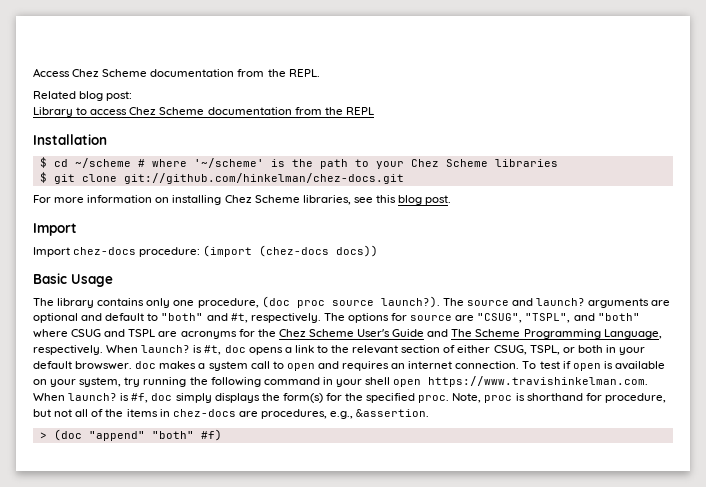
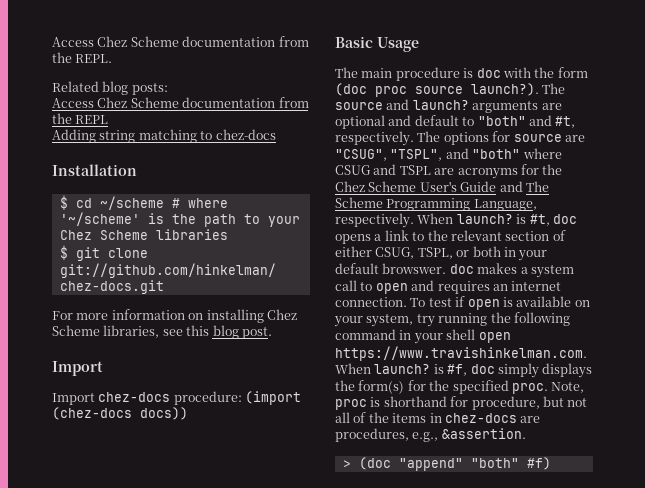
[106,91,133,101] [33,107,128,117] post: // Library to access -> [131,83,168,95] [52,98,94,108] posts: // Access
(374, 111) none -> [52,129,276,143] // Adding string matching to chez-docs
[57,298,259,308] library contains only one procedure, -> [361,67,588,81] main procedure is doc with the form

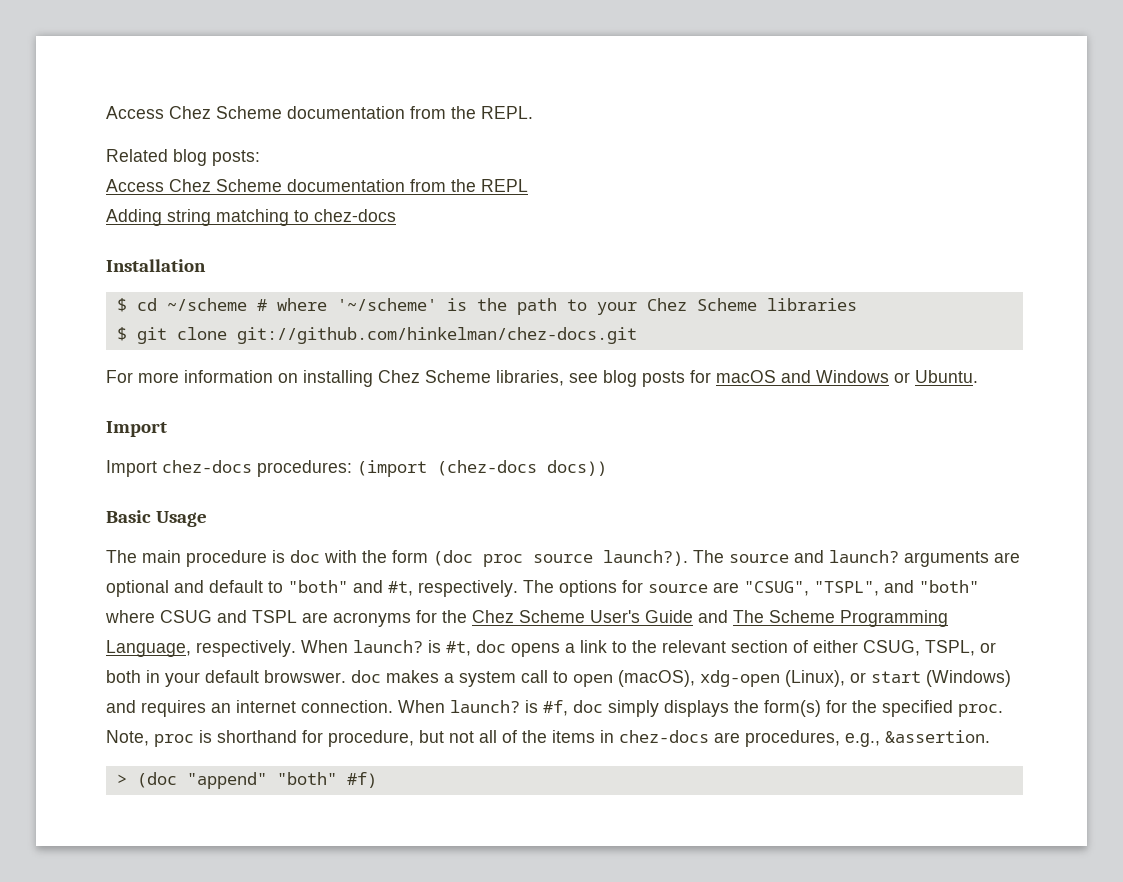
[186,325,272,339] this blog post. -> [603,370,978,387] blog posts for macOS and Windows or Ubuntu.
[173,391,242,405] procedure: -> [257,460,352,477] procedures:
(408, 288) none -> [618,670,1011,687] (macOS), xdg-open (Linux), or start (Windows)
[410,296,590,310] [334,312,570,327] [335,329,511,344] [335,346,587,361] To test if open is available on your system, try running the following command in your shell open https://www.travishinkelman.com. -> (393, 706) none

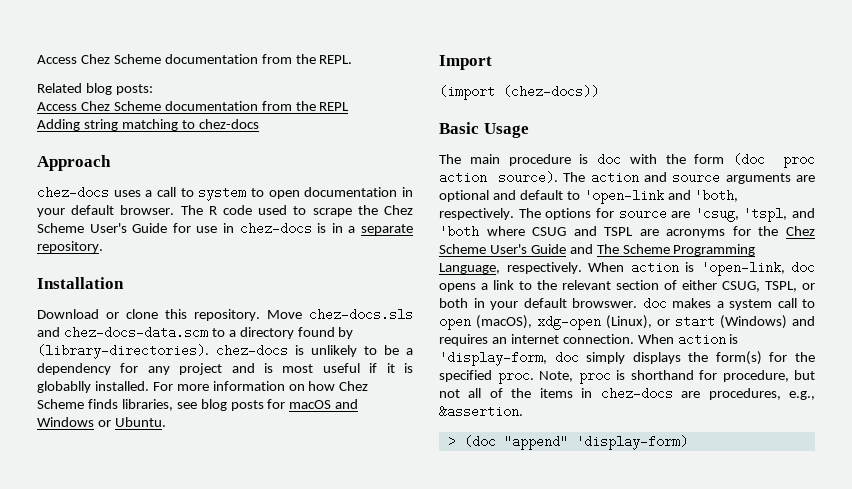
[106,259,206,272] [116,298,857,315] [116,327,637,344] Installation // $ cd ~/scheme # where '~/scheme' is the path to your Chez Scheme libraries // $ git clone git://github.com/hinkelman/chez-docs.git // -> [37,155,111,171] [37,186,413,201] [37,205,413,217] [37,222,414,235] [37,241,103,253] [37,277,124,289] [37,308,413,321] [37,326,354,339] [37,344,413,359] [37,363,413,375] [37,381,149,393] Approach // chez-docs uses a call to system to open documentation in your default browser. The R code used to scrape the Chez Scheme User's Guide for use in chez-docs is in a separate repository. // Installation // Download or clone this repository. Move chez-docs.sls and chez-docs-data.scm to a directory found by (library-directories). chez-docs is unlikely to be a dependency for any project and is most useful if it is globablly installed.
[303,370,491,387] installing Chez Scheme -> [308,381,369,391] [37,399,118,409] how Chez Scheme finds
[106,460,607,477] Import chez-docs procedures: (import (chez-docs docs)) -> [439,85,599,100] (import (chez-docs))
[533,550,899,566] source launch?). The source and launch? -> [439,171,721,184] action source). The action and source
[288,580,413,596] "both" and #t, -> [583,189,739,204] 'open-link and 'both,
[744,580,979,596] "CSUG", "TSPL", and "both" -> [694,207,815,222] [439,225,479,238] 'csug, 'tspl, and 'both
[353,640,471,656] launch? is #t, -> [630,261,785,276] action is 'open-link,
[450,700,568,716] launch? is #f, -> [677,333,739,346] [439,351,547,366] action is 'display-form,
[276,772,377,788] "both" #f) -> [575,435,688,450] 'display-form)

